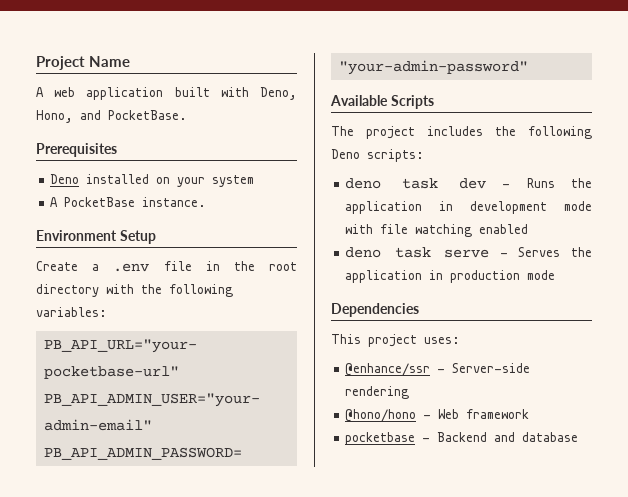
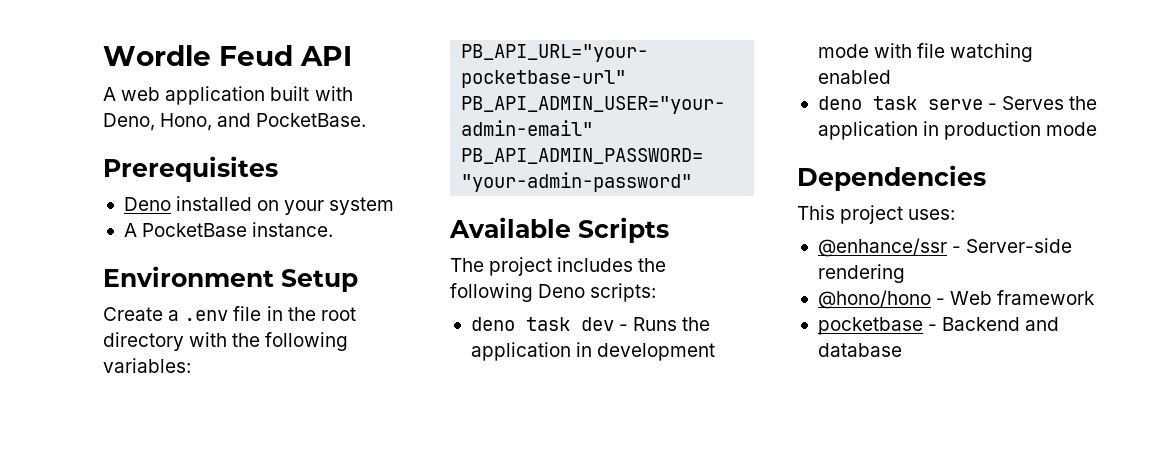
[36,56,130,70] Project Name -> [103,45,352,66] Wordle Feud API

